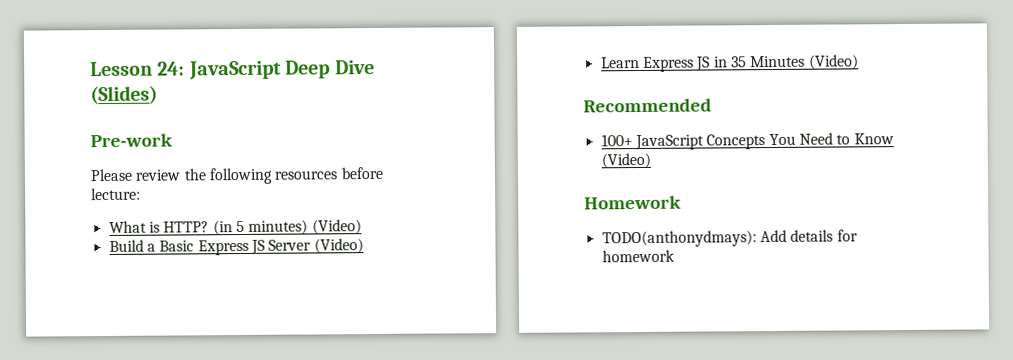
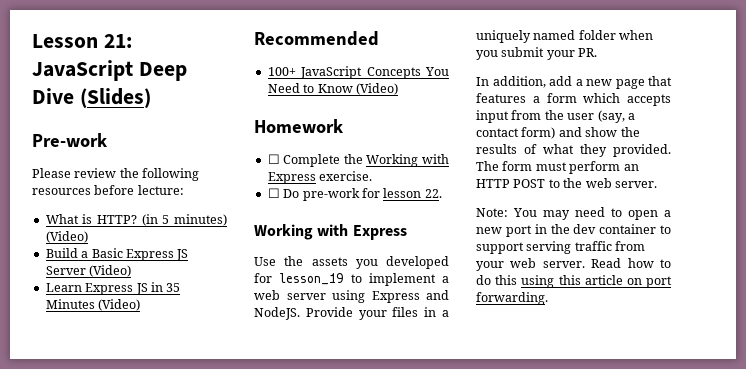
[157,61,186,76] 24: -> [103,34,132,48] 21:
[601,229,858,248] [601,249,675,263] TODO(anthonydmays): Add details for homework -> [267,154,449,167] [267,171,373,184] [267,188,442,201] [254,224,407,240] [254,256,449,269] [254,273,449,286] [254,290,449,303] [254,307,449,320] [476,30,654,43] [476,47,598,60] [476,76,672,89] [476,93,671,106] [476,110,635,123] [476,127,640,139] [476,144,671,157] [476,161,639,174] [476,178,657,188] [476,207,671,220] [476,224,671,237] [476,241,646,254] [476,258,671,271] [476,275,672,288] [476,292,548,305] ☐ Complete the Working with Express exercise. // ☐ Do pre-work for lesson 22. // Working with Express // Use the assets you developed for lesson_19 to implement a web server using Express and NodeJS. Provide your files in a uniquely named folder when you submit your PR. // In addition, add a new page that features a form which accepts input from the user (say, a contact form) and show the results of what they provided. The form must perform an HTTP POST to the web server. // Note: You may need to open a new port in the dev container to support serving traffic from your web server. Read how to do this using this article on port forwarding.

